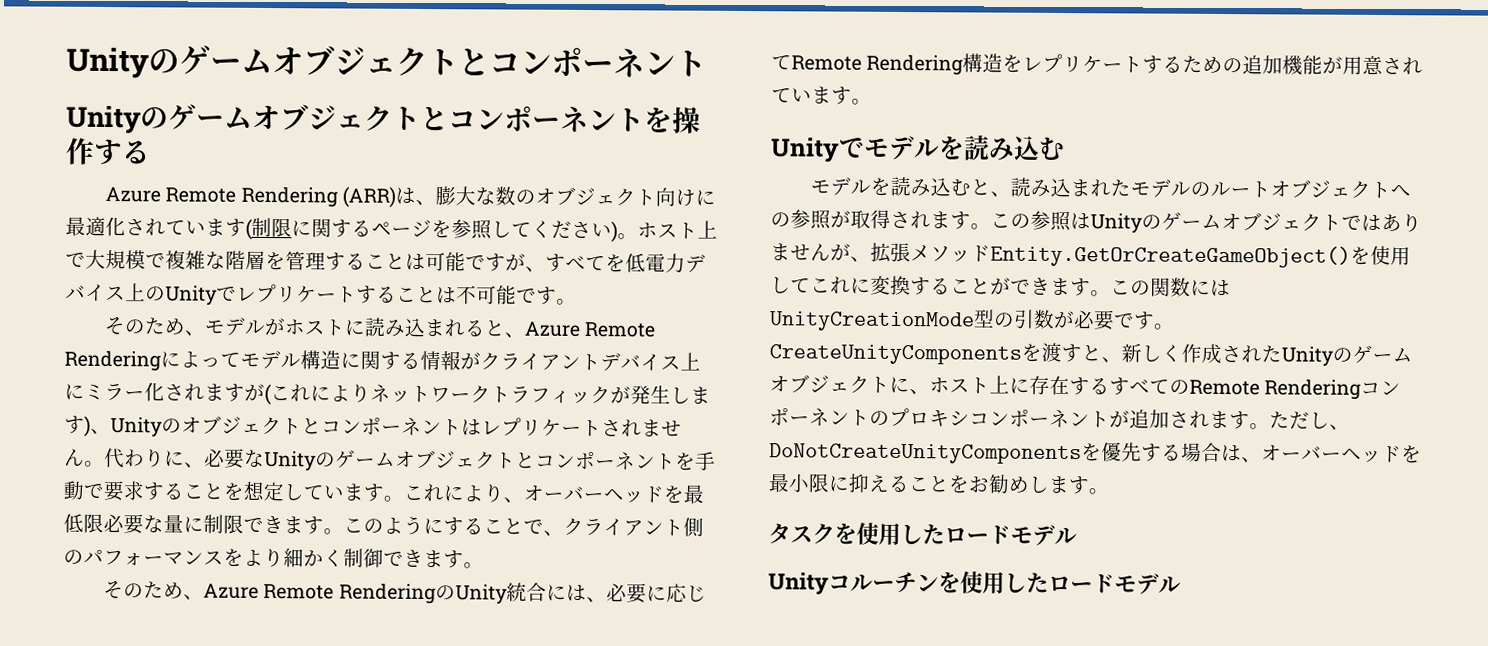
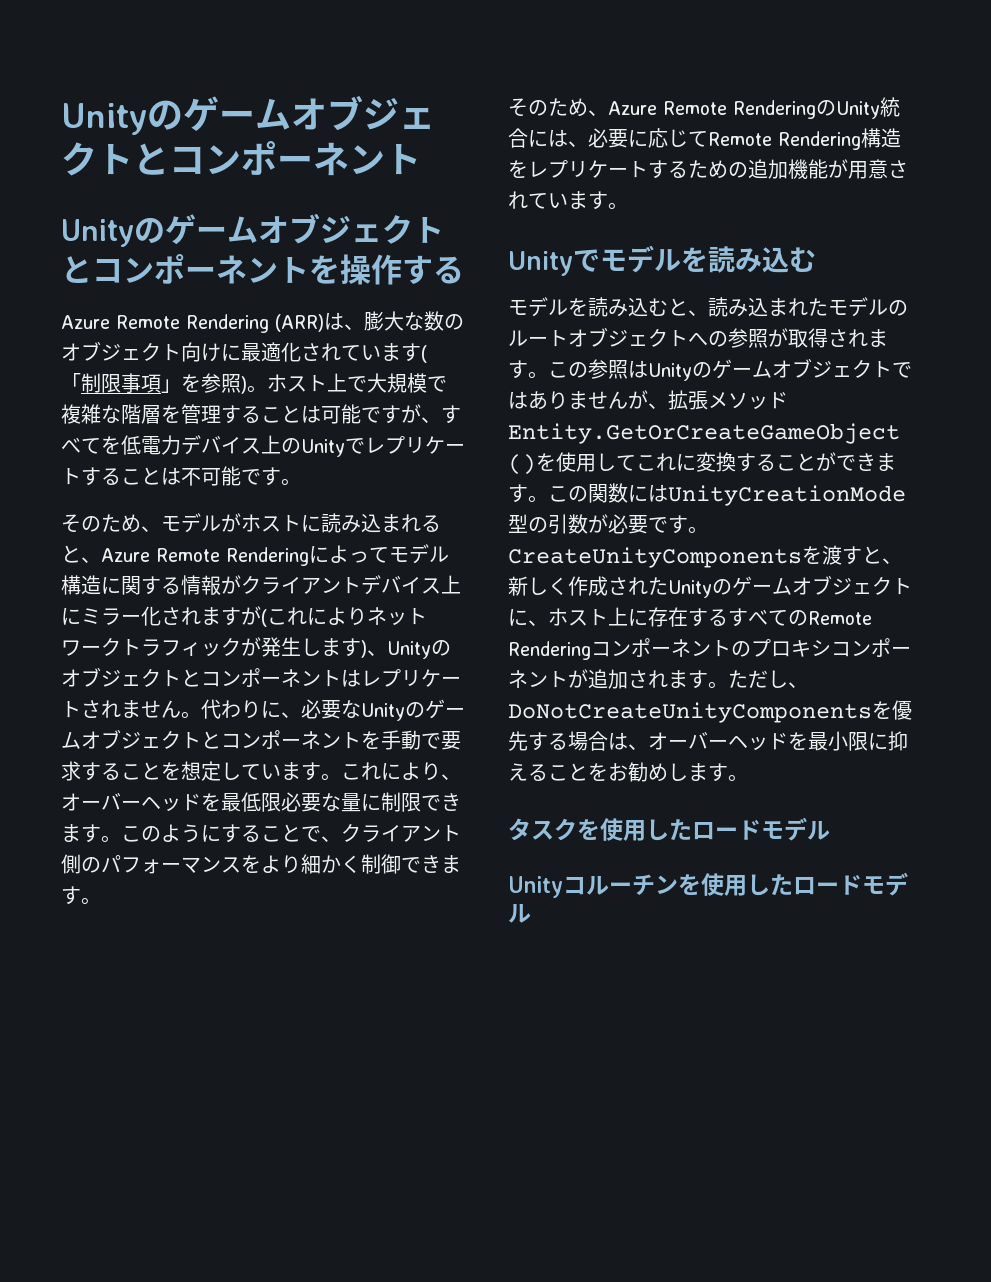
[251,217,612,240] 制限に関するページを参照してください -> [61,373,241,393] 「制限事項」を参照

